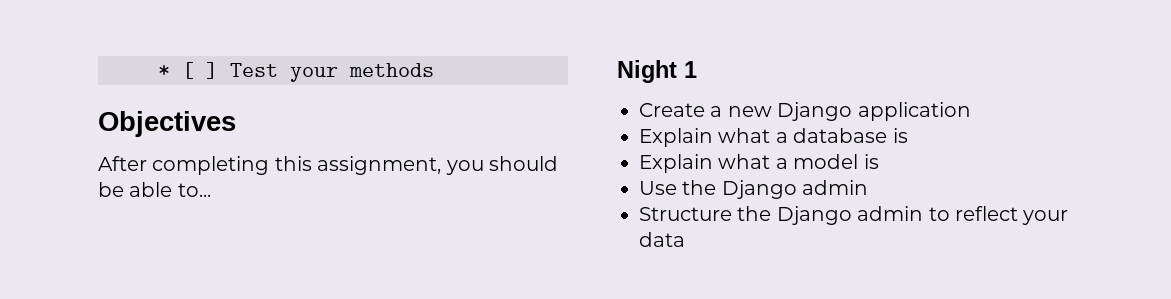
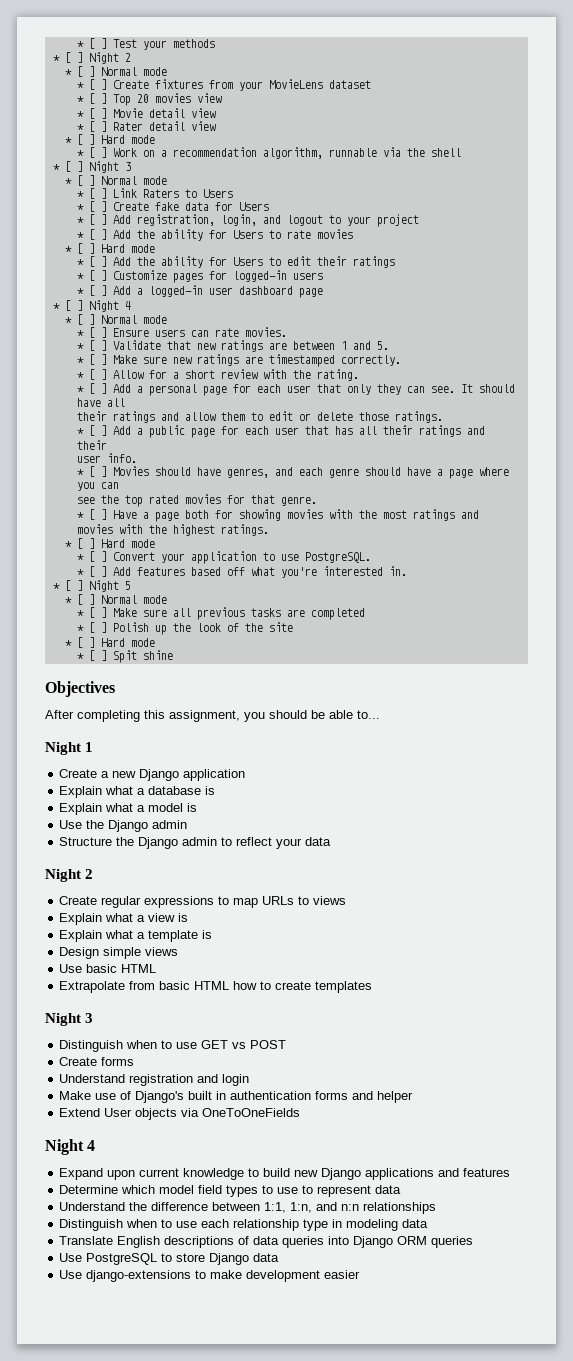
(434, 70) none -> [52,52,131,64] [64,66,167,77] [76,79,371,91] [76,93,222,106] [76,108,216,119] [76,121,216,132] [64,134,155,145] [76,147,461,159] [52,161,131,173] [64,175,167,186] [76,188,233,199] [76,201,269,212] [76,214,419,227] [76,229,353,241] [64,243,155,254] [76,256,395,268] [76,270,323,283] [76,285,323,298] [52,300,131,312] [64,314,167,325] [76,327,287,338] [76,340,389,352] [76,354,401,367] [76,369,359,381] [76,383,515,396] [76,398,125,407] [76,411,443,423] [76,425,485,438] [76,440,107,450] [76,453,137,463] [76,466,509,479] [76,482,119,491] [76,494,317,507] [76,509,479,522] [76,524,269,536] [64,538,155,549] [76,551,371,564] [76,566,407,578] [52,580,131,592] [64,594,167,605] [76,607,365,620] [76,622,293,635] [64,637,155,648] [76,650,173,663] // * [ ] Night 2 // * [ ] Normal mode // * [ ] Create fixtures from your MovieLens dataset // * [ ] Top 20 movies view // * [ ] Movie detail view // * [ ] Rater detail view // * [ ] Hard mode // * [ ] Work on a recommendation algorithm, runnable via the shell // * [ ] Night 3 // * [ ] Normal mode // * [ ] Link Raters to Users // * [ ] Create fake data for Users // * [ ] Add registration, login, and logout to your project // * [ ] Add the ability for Users to rate movies // * [ ] Hard mode // * [ ] Add the ability for Users to edit their ratings // * [ ] Customize pages for logged-in users // * [ ] Add a logged-in user dashboard page // * [ ] Night 4 // * [ ] Normal mode // * [ ] Ensure users can rate movies. // * [ ] Validate that new ratings are between 1 and 5. // * [ ] Make sure new ratings are timestamped correctly. // * [ ] Allow for a short review with the rating. // * [ ] Add a personal page for each user that only they can see. It should have all // their ratings and allow them to edit or delete those ratings. // * [ ] Add a public page for each user that has all their ratings and their // user info. // * [ ] Movies should have genres, and each genre should have a page where you can // see the top rated movies for that genre. // * [ ] Have a page both for showing movies with the most ratings and movies with the highest ratings. // * [ ] Hard mode // * [ ] Convert your application to use PostgreSQL. // * [ ] Add features based off what you're interested in. // * [ ] Night 5 // * [ ] Normal mode // * [ ] Make sure all previous tasks are completed // * [ ] Polish up the look of the site // * [ ] Hard mode // * [ ] Spit shine
(685, 239) none -> [45,869,94,882] [59,896,347,908] [59,913,189,925] [59,930,213,942] [59,947,179,959] [59,964,157,973] [59,981,373,993] [45,1013,94,1026] [59,1040,287,1052] [59,1057,135,1066] [59,1074,250,1086] [59,1091,414,1103] [59,1108,301,1120] [45,1139,96,1155] [59,1168,511,1180] [59,1185,402,1197] [59,1202,437,1214] [59,1219,429,1231] [59,1236,474,1248] [59,1253,280,1265] [59,1270,361,1282] // Night 2 // Create regular expressions to map URLs to views // Explain what a view is // Explain what a template is // Design simple views // Use basic HTML // Extrapolate from basic HTML how to create templates // Night 3 // Distinguish when to use GET vs POST // Create forms // Understand registration and login // Make use of Django's built in authentication forms and helper // Extend User objects via OneToOneFields // Night 4 // Expand upon current knowledge to build new Django applications and features // Determine which model field types to use to represent data // Understand the difference between 1:1, 1:n, and n:n relationships // Distinguish when to use each relationship type in modeling data // Translate English descriptions of data queries into Django ORM queries // Use PostgreSQL to store Django data // Use django-extensions to make development easier

